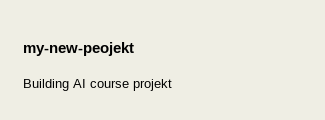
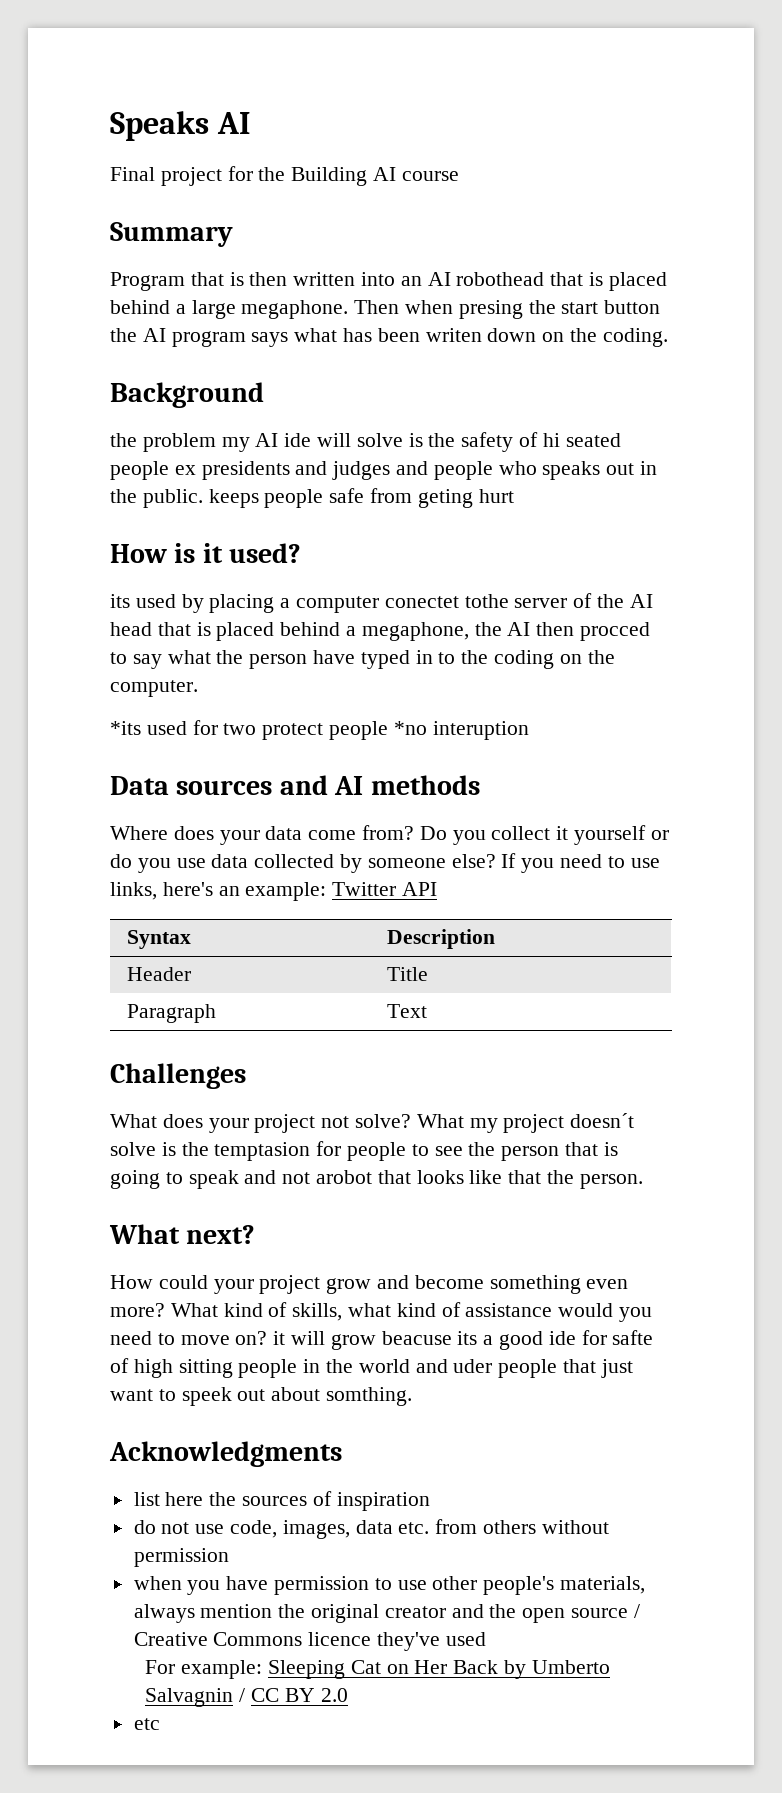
[23,42,134,56] [23,79,172,91] my-new-peojekt // Building AI course projekt -> [110,111,250,141] [110,166,459,186] [110,222,233,247] [110,272,667,291] [110,300,661,319] [110,328,668,347] [110,382,264,408] [110,432,621,452] [110,461,658,480] [110,488,514,508] [110,543,302,563] [110,593,653,613] [110,622,651,641] [110,650,615,669] [110,680,198,697] [110,720,529,740] [110,775,480,795] [110,825,669,845] [110,853,660,873] [110,882,438,901] [126,930,191,949] [386,929,495,949] [126,967,191,981] [386,967,428,981] [126,1004,216,1023] [386,1004,427,1018] [110,1063,246,1089] [110,1113,635,1133] [110,1141,618,1161] [110,1170,643,1189] [109,1224,256,1244] [110,1275,629,1294] [110,1302,653,1322] [110,1330,654,1350] [110,1358,633,1378] [110,1387,413,1406] [109,1441,342,1467] [133,1491,430,1511] [133,1519,609,1539] [133,1548,229,1567] [133,1576,646,1595] [133,1604,640,1623] [133,1632,486,1651] [145,1660,610,1679] [145,1688,348,1707] [133,1718,160,1730] Speaks AI // Final project for the Building AI course // Summary // Program that is then written into an AI robothead that is placed behind a large megaphone. Then when presing the start button the AI program says what has been writen down on the coding. // Background // the problem my AI ide will solve is the safety of hi seated people ex presidents and judges and people who speaks out in the public. keeps people safe from geting hurt // How is it used? // its used by placing a computer conectet tothe server of the AI head that is placed behind a megaphone, the AI then procced to say what the person have typed in to the coding on the computer. // *its used for two protect people *no interuption // Data sources and AI methods // Where does your data come from? Do you collect it yourself or do you use data collected by someone else? If you need to use links, here's an example: Twitter API // Syntax | Description // Header | Title // Paragraph | Text // Challenges // What does your project not solve? What my project doesn´t solve is the temptasion for people to see the person that is going to speak and not arobot that looks like that the person. // What next? // How could your project grow and become something even more? What kind of skills, what kind of assistance would you need to move on? it will grow beacuse its a good ide for safte of high sitting people in the world and uder people that just want to speek out about somthing. // Acknowledgments // list here the sources of inspiration // do not use code, images, data etc. from others without permission // when you have permission to use other people's materials, always mention the original creator and the open source / Creative Commons licence they've used // For example: Sleeping Cat on Her Back by Umberto Salvagnin / CC BY 2.0 // etc

